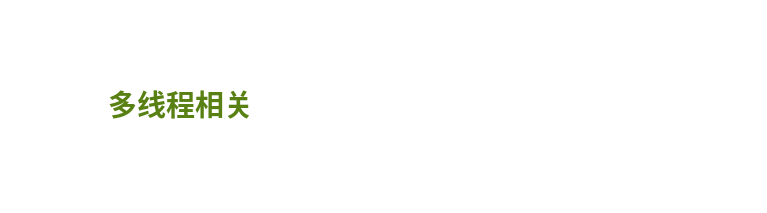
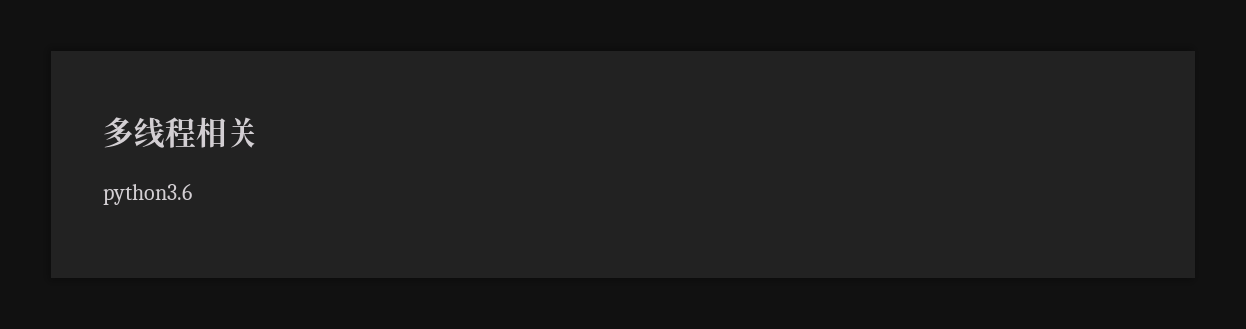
(253, 104) none -> [103,184,192,205] // python3.6

